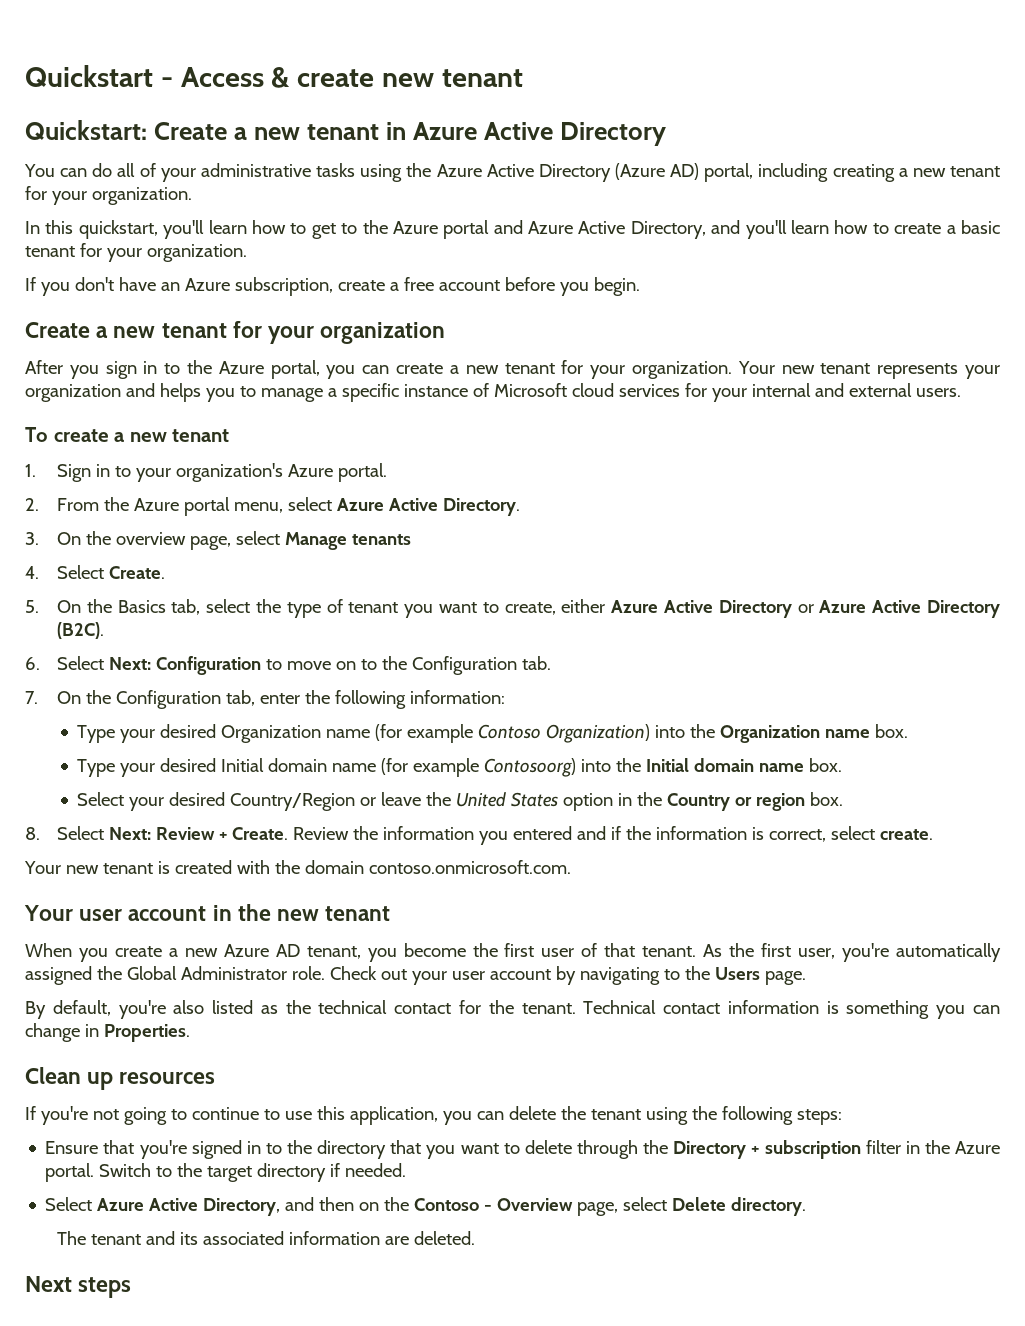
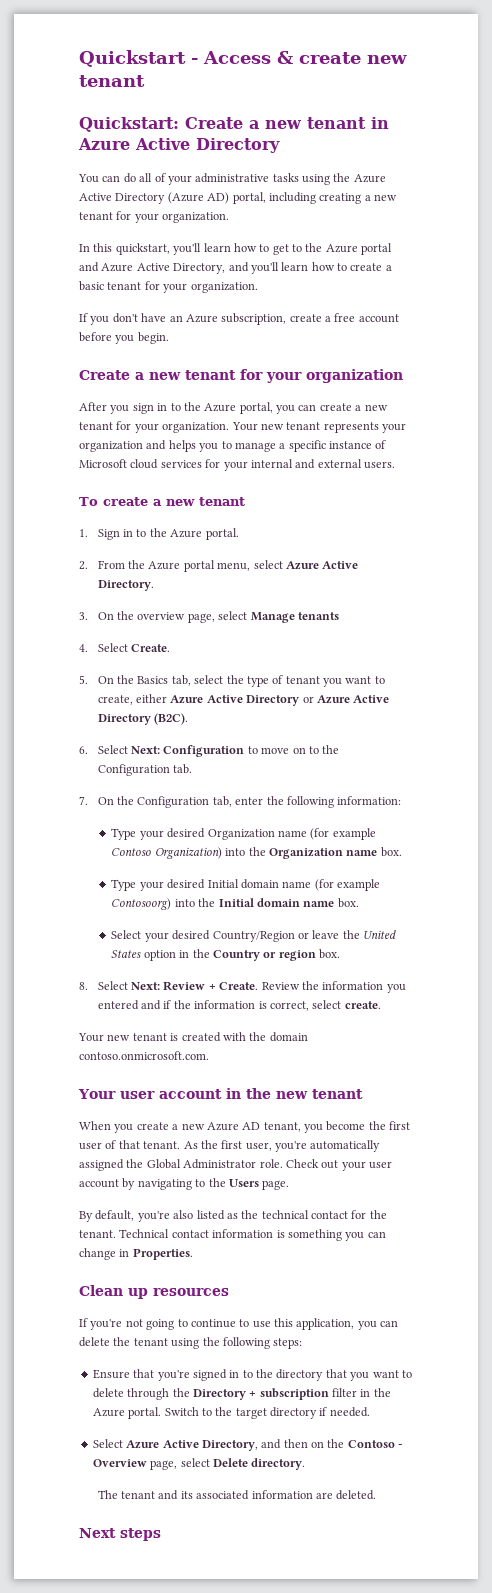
[136,463,284,482] your organization's -> [149,528,167,537] the

